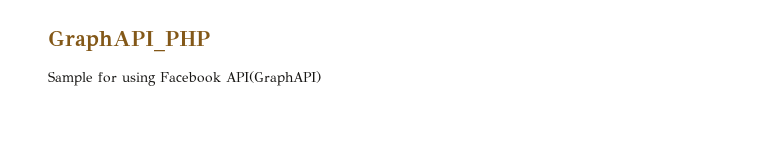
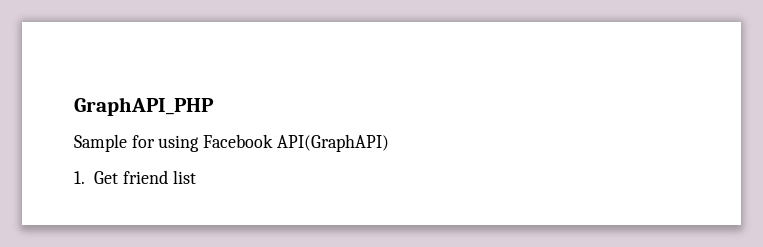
(321, 78) none -> [74,170,196,184] // 1. Get friend list

